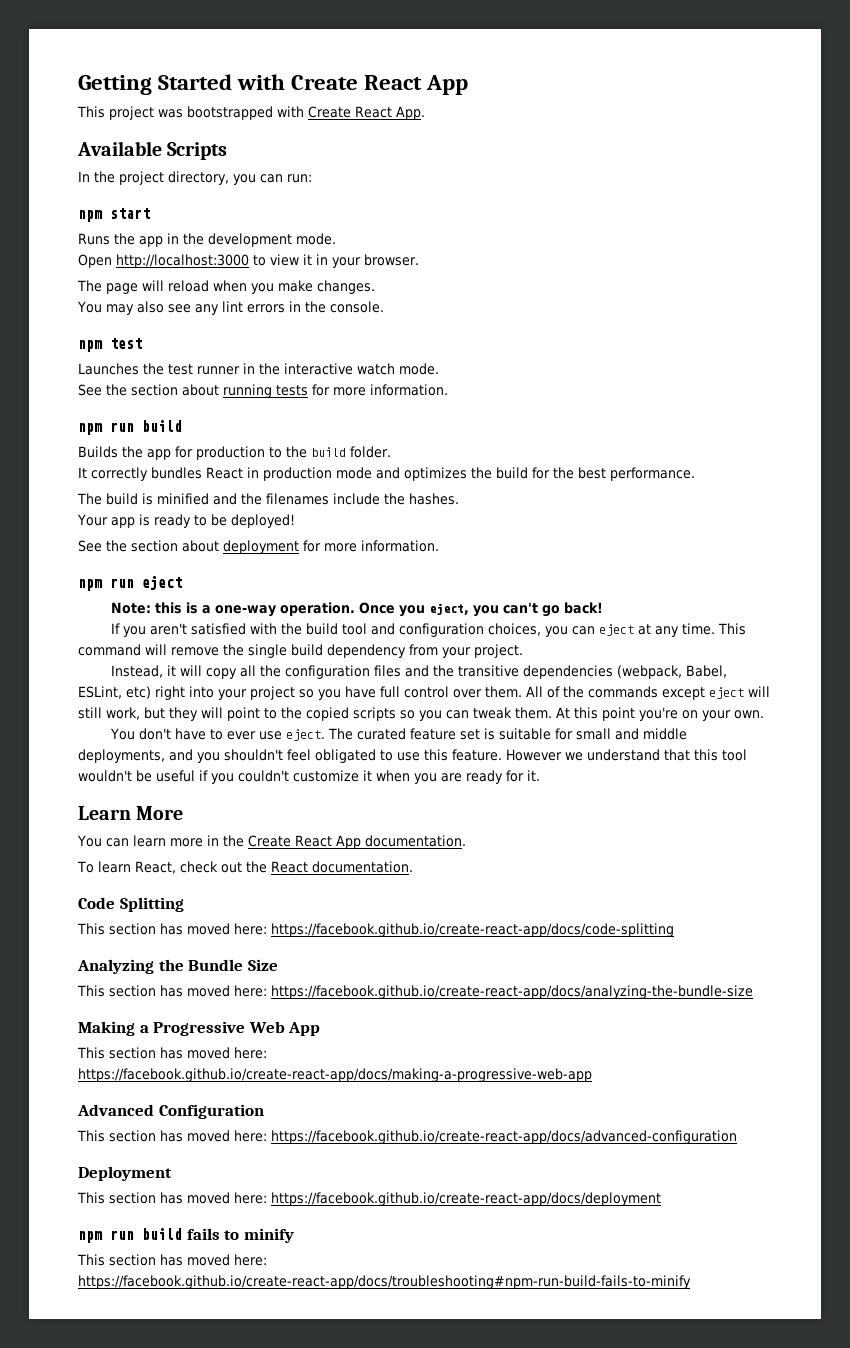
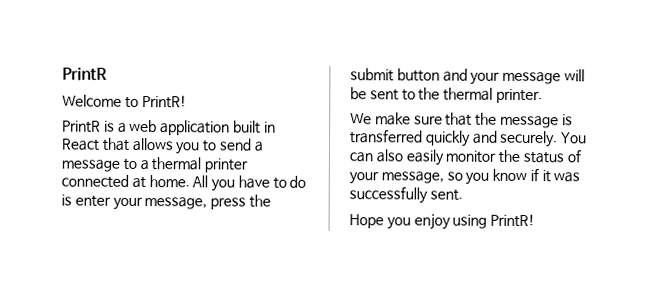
[78,74,469,95] [77,106,425,120] [77,141,228,160] [78,171,312,185] [78,208,150,222] [78,233,336,247] [78,254,419,268] [77,280,375,294] [77,301,384,315] [78,338,142,352] [78,363,439,375] [78,384,448,398] [78,420,182,435] [78,446,391,460] [78,467,695,481] [77,493,459,505] [77,514,295,528] [78,540,439,554] [78,575,182,591] [110,602,603,617] [110,623,746,637] [78,644,523,658] [110,665,727,679] [78,686,770,700] [78,707,764,721] [109,728,687,741] [78,749,747,763] [78,770,540,784] [78,806,184,820] [77,835,466,849] [77,861,413,874] [78,897,184,912] [77,923,674,937] [77,959,278,974] [77,985,753,999] [78,1021,321,1036] [77,1047,267,1059] [78,1068,592,1082] [77,1104,264,1119] [77,1130,737,1144] [78,1166,172,1181] [77,1192,661,1206] [78,1228,294,1243] [77,1254,267,1266] [78,1275,691,1289] Getting Started with Create React App // This project was bootstrapped with Create React App. // Available Scripts // In the project directory, you can run: // npm start // Runs the app in the development mode. // Open http://localhost:3000 to view it in your browser. // The page will reload when you make changes. // You may also see any lint errors in the console. // npm test // Launches the test runner in the interactive watch mode. // See the section about running tests for more information. // npm run build // Builds the app for production to the build folder. // It correctly bundles React in production mode and optimizes the build for the best performance. // The build is minified and the filenames include the hashes. // Your app is ready to be deployed! // See the section about deployment for more information. // npm run eject // Note: this is a one-way operation. Once you eject, you can't go back! // If you aren't satisfied with the build tool and configuration choices, you can eject at any time. This command will remove the single build dependency from your project. // Instead, it will copy all the configuration files and the transitive dependencies (webpack, Babel, ESLint, etc) right into your project so you have full control over them. All of the commands except eject will still work, but they will point to the copied scripts so you can tweak them. At this point you're on your own. // You don't have to ever use eject. The curated feature set is suitable for small and middle deployments, and you shouldn't feel obligated to use this feature. However we understand that this tool wouldn't be useful if you couldn't customize it when you are ready for it. // Learn More // You can learn more in the Create React App documentation. // To learn React, check out the React documentation. // Code Splitting // This section has moved here: https://facebook.github.io/create-react-app/docs/code-splitting // Analyzing the Bundle Size // This section has moved here: https://facebook.github.io/create-react-app/docs/analyzing-the-bundle-size // Making a Progressive Web App // This section has moved here: https://facebook.github.io/create-react-app/docs/making-a-progressive-web-app // Advanced Configuration // This section has moved here: https://facebook.github.io/create-react-app/docs/advanced-configuration // Deployment // This section has moved here: https://facebook.github.io/create-react-app/docs/deployment // npm run build fails to minify // This section has moved here: https://facebook.github.io/create-react-app/docs/troubleshooting#npm-run-build-fails-to-minify -> [62,67,107,81] [62,94,187,109] [62,119,276,136] [61,137,264,155] [61,157,249,173] [61,174,307,192] [61,194,271,211] [350,68,585,85] [350,87,543,104] [350,112,573,129] [350,129,588,148] [349,149,581,166] [349,168,581,185] [349,186,463,204] [349,213,536,230] PrintR // Welcome to PrintR! // PrintR is a web application built in React that allows you to send a message to a thermal printer connected at home. All you have to do is enter your message, press the submit button and your message will be sent to the thermal printer. // We make sure that the message is transferred quickly and securely. You can also easily monitor the status of your message, so you know if it was successfully sent. // Hope you enjoy using PrintR!

